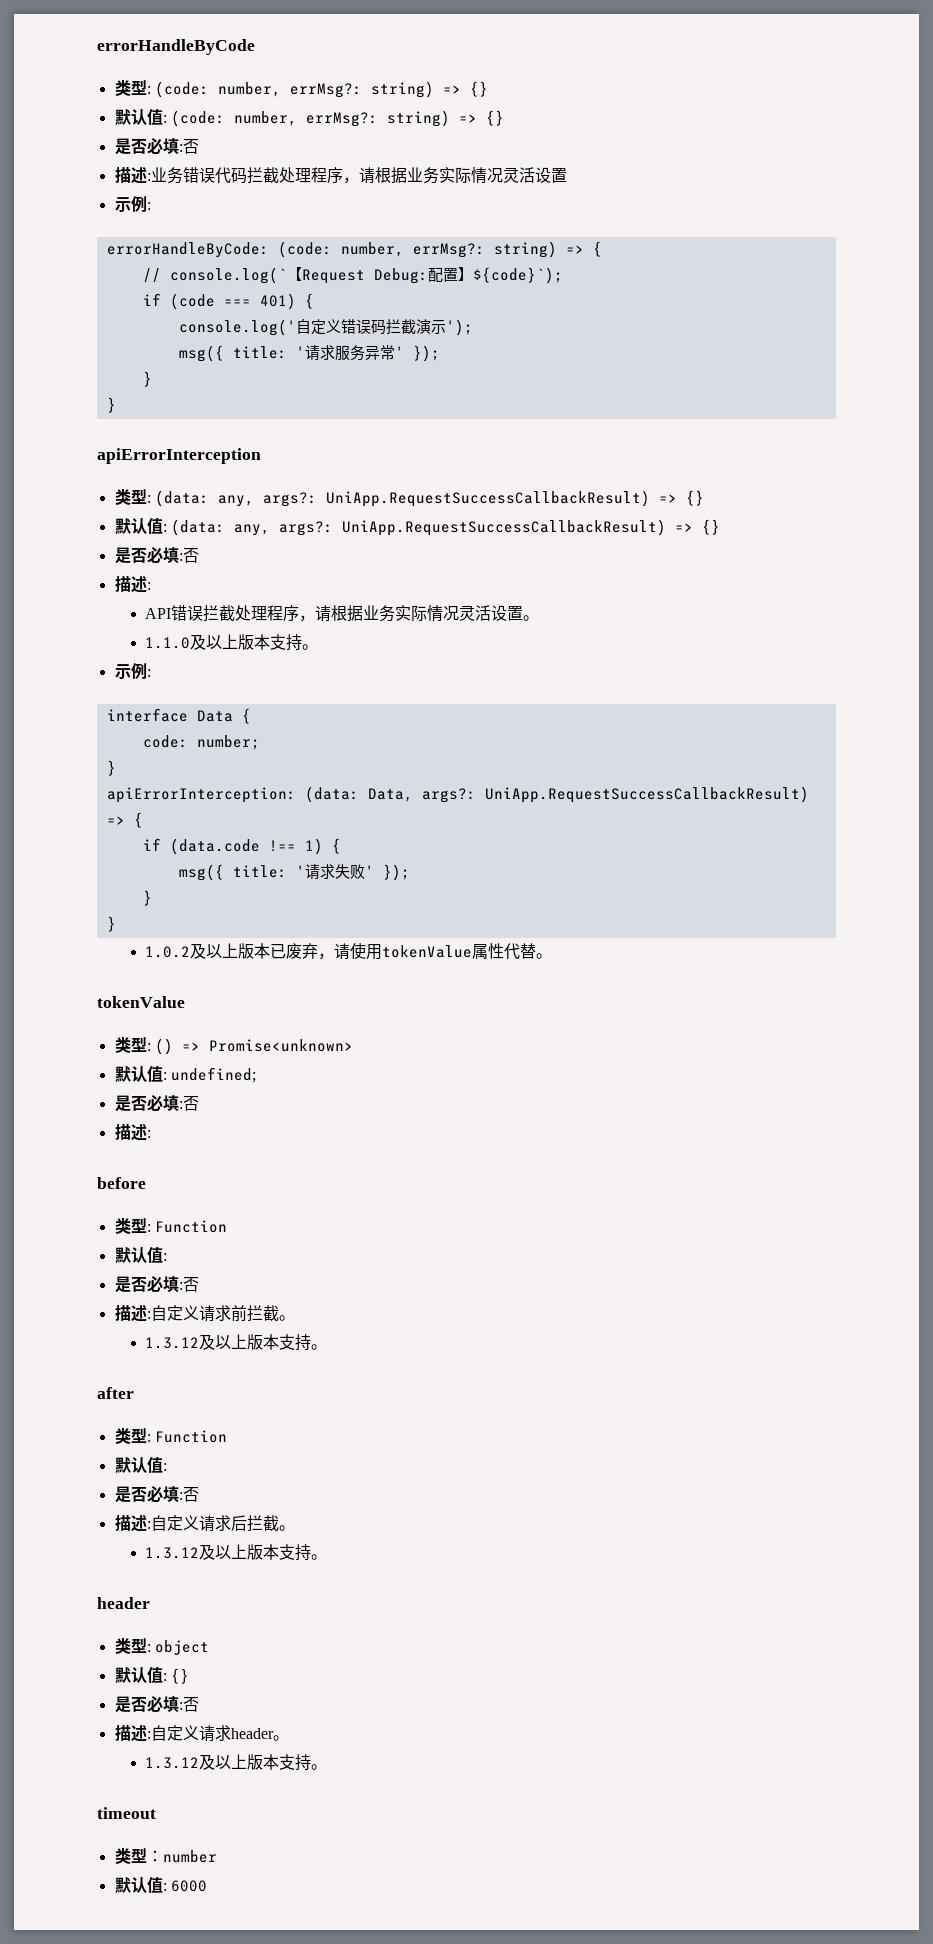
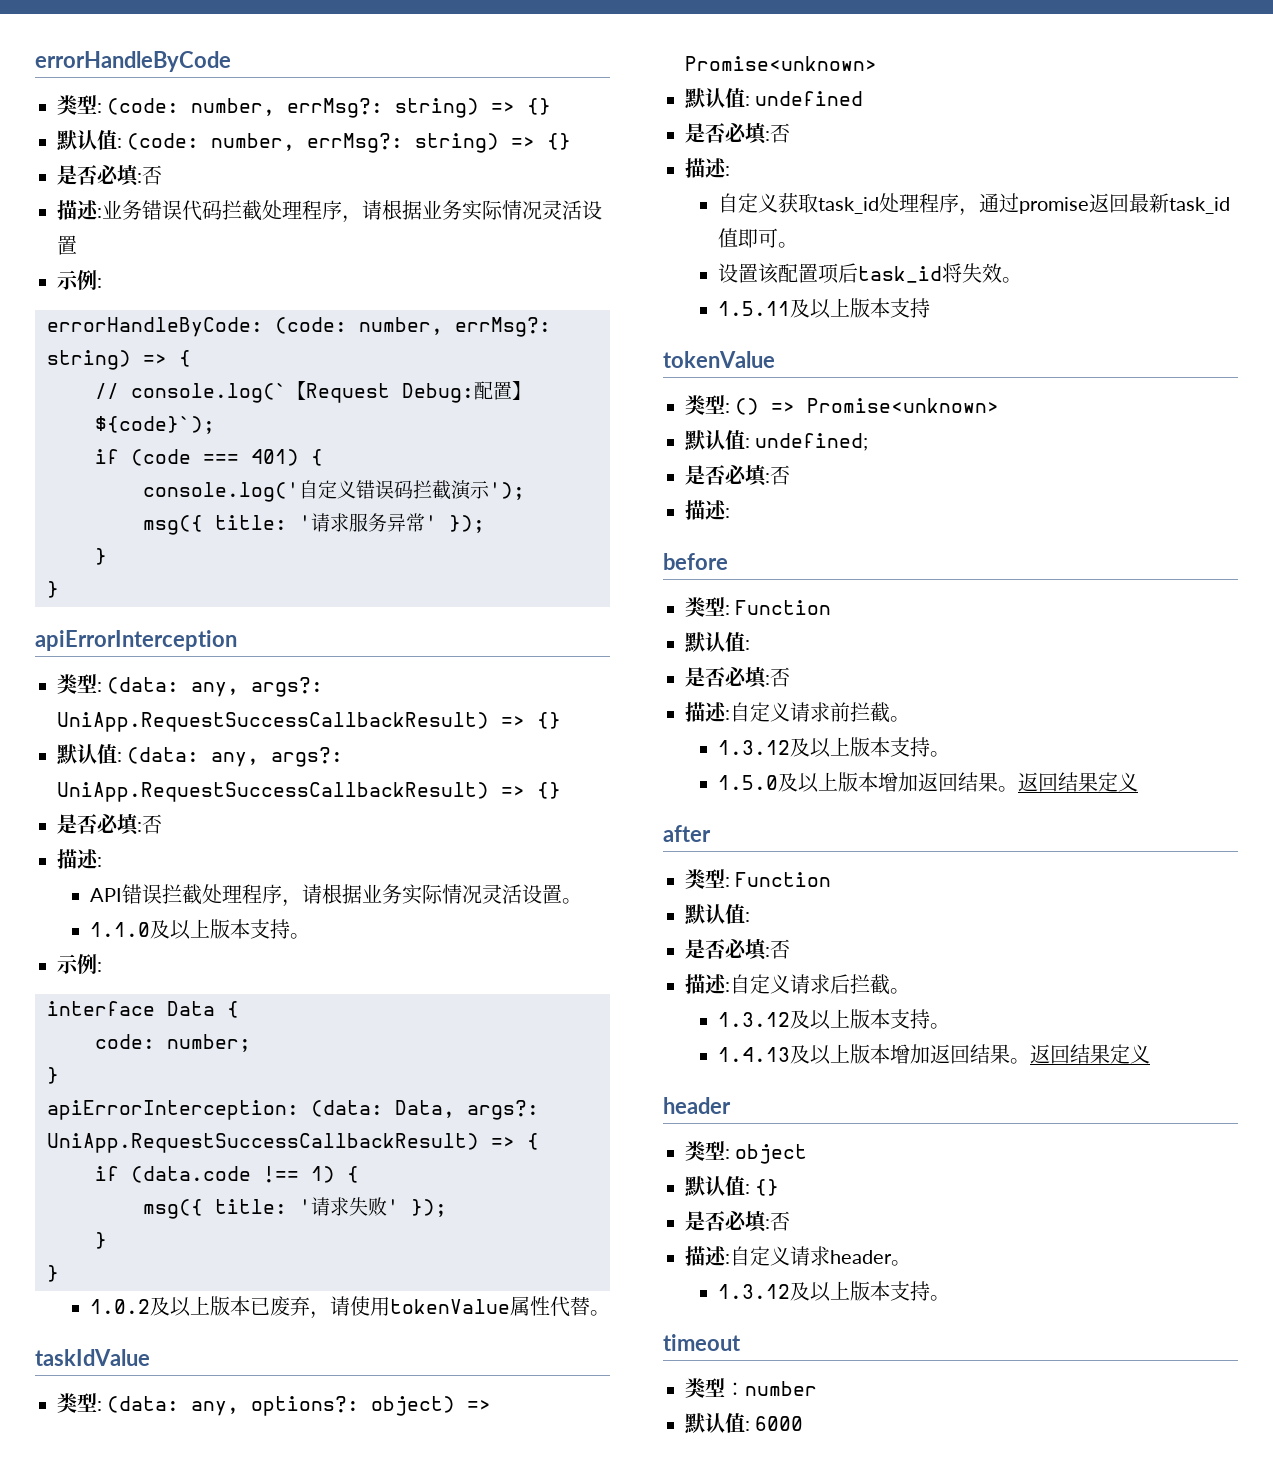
(553, 956) none -> [35,1349,150,1366] [57,1393,492,1416] [685,56,877,71] [685,88,864,109] [685,122,790,145] [685,158,730,178] [717,193,1230,216] [717,228,798,248] [717,263,1022,284] [717,298,930,319] // taskIdValue // 类型: (data: any, options?: object) => Promise<unknown> // 默认值: undefined // 是否必填:否 // 描述: // 自定义获取task_id处理程序，通过promise返回最新task_id值即可。 // 设置该配置项后task_id将失效。 // 1.5.11及以上版本支持
(328, 1347) none -> [717,772,1138,793] // 1.5.0及以上版本增加返回结果。返回结果定义
(328, 1557) none -> [717,1044,1150,1065] // 1.4.13及以上版本增加返回结果。返回结果定义

